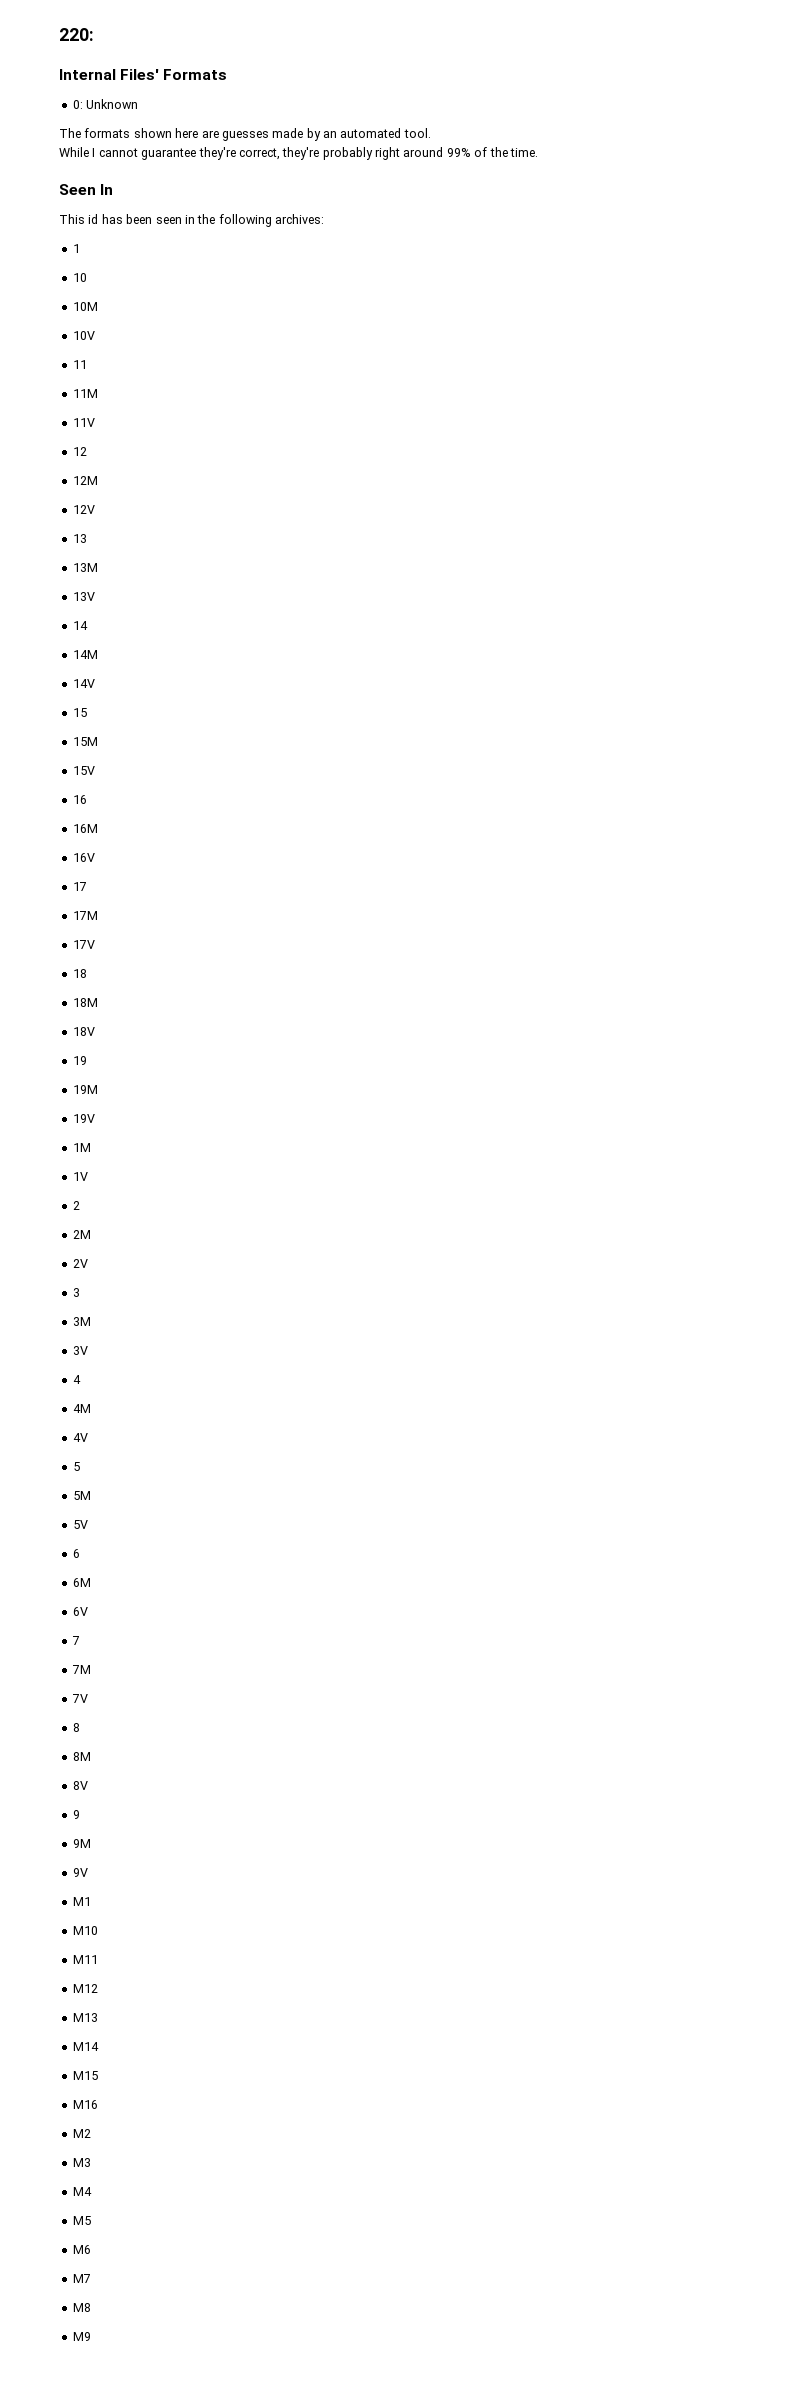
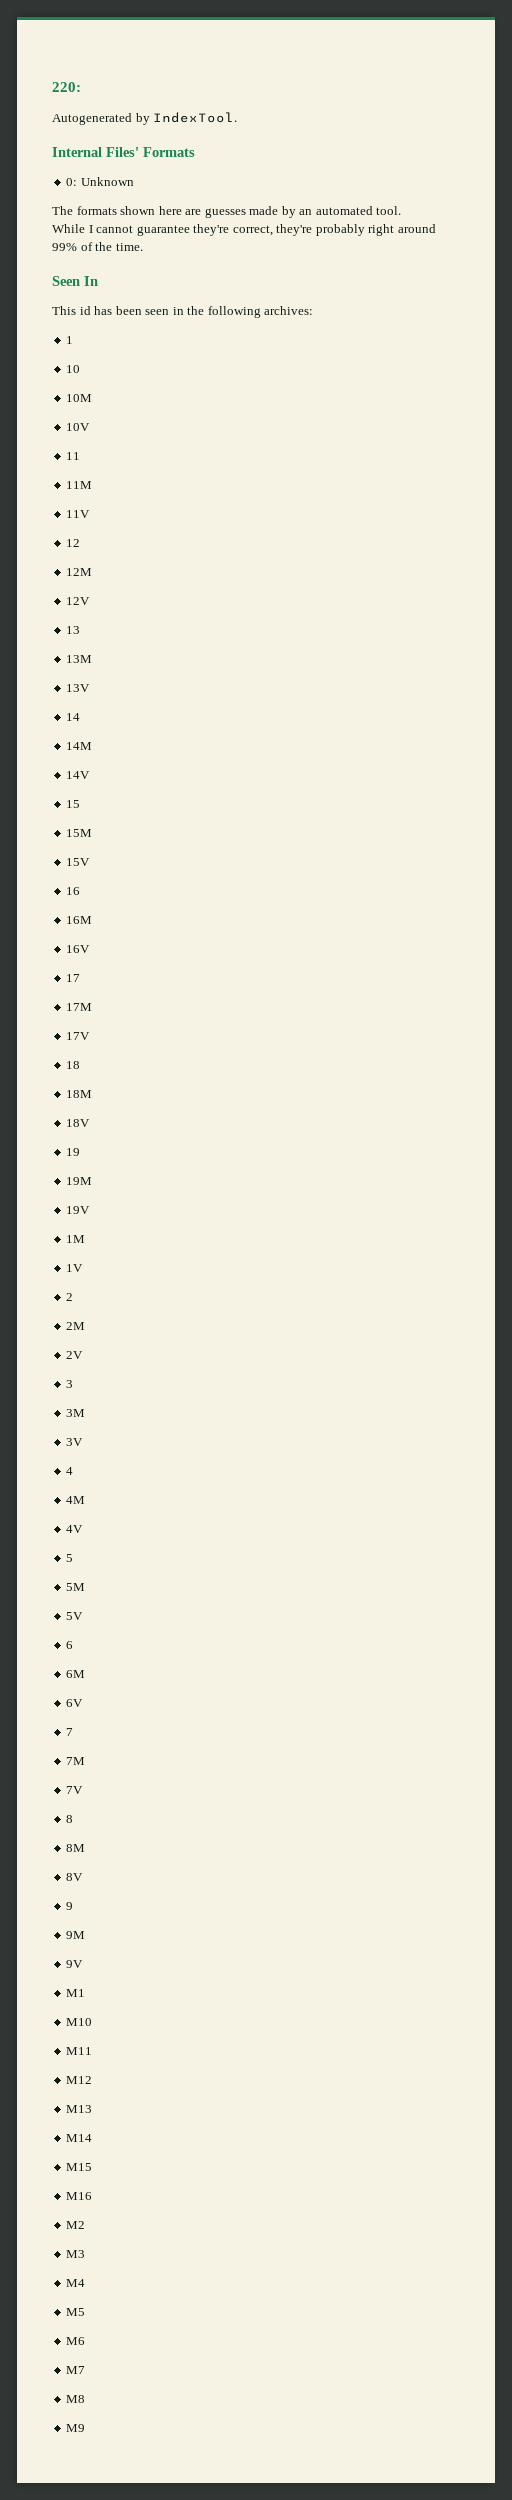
(94, 34) none -> [52,112,238,125] // Autogenerated by IndexTool.

